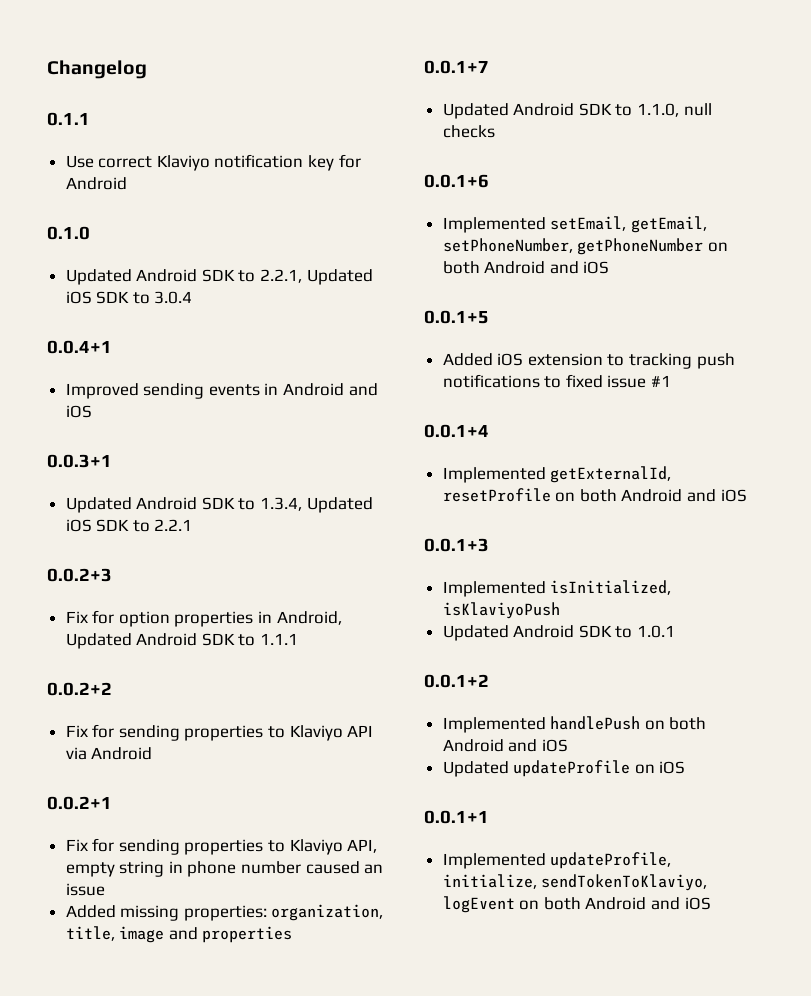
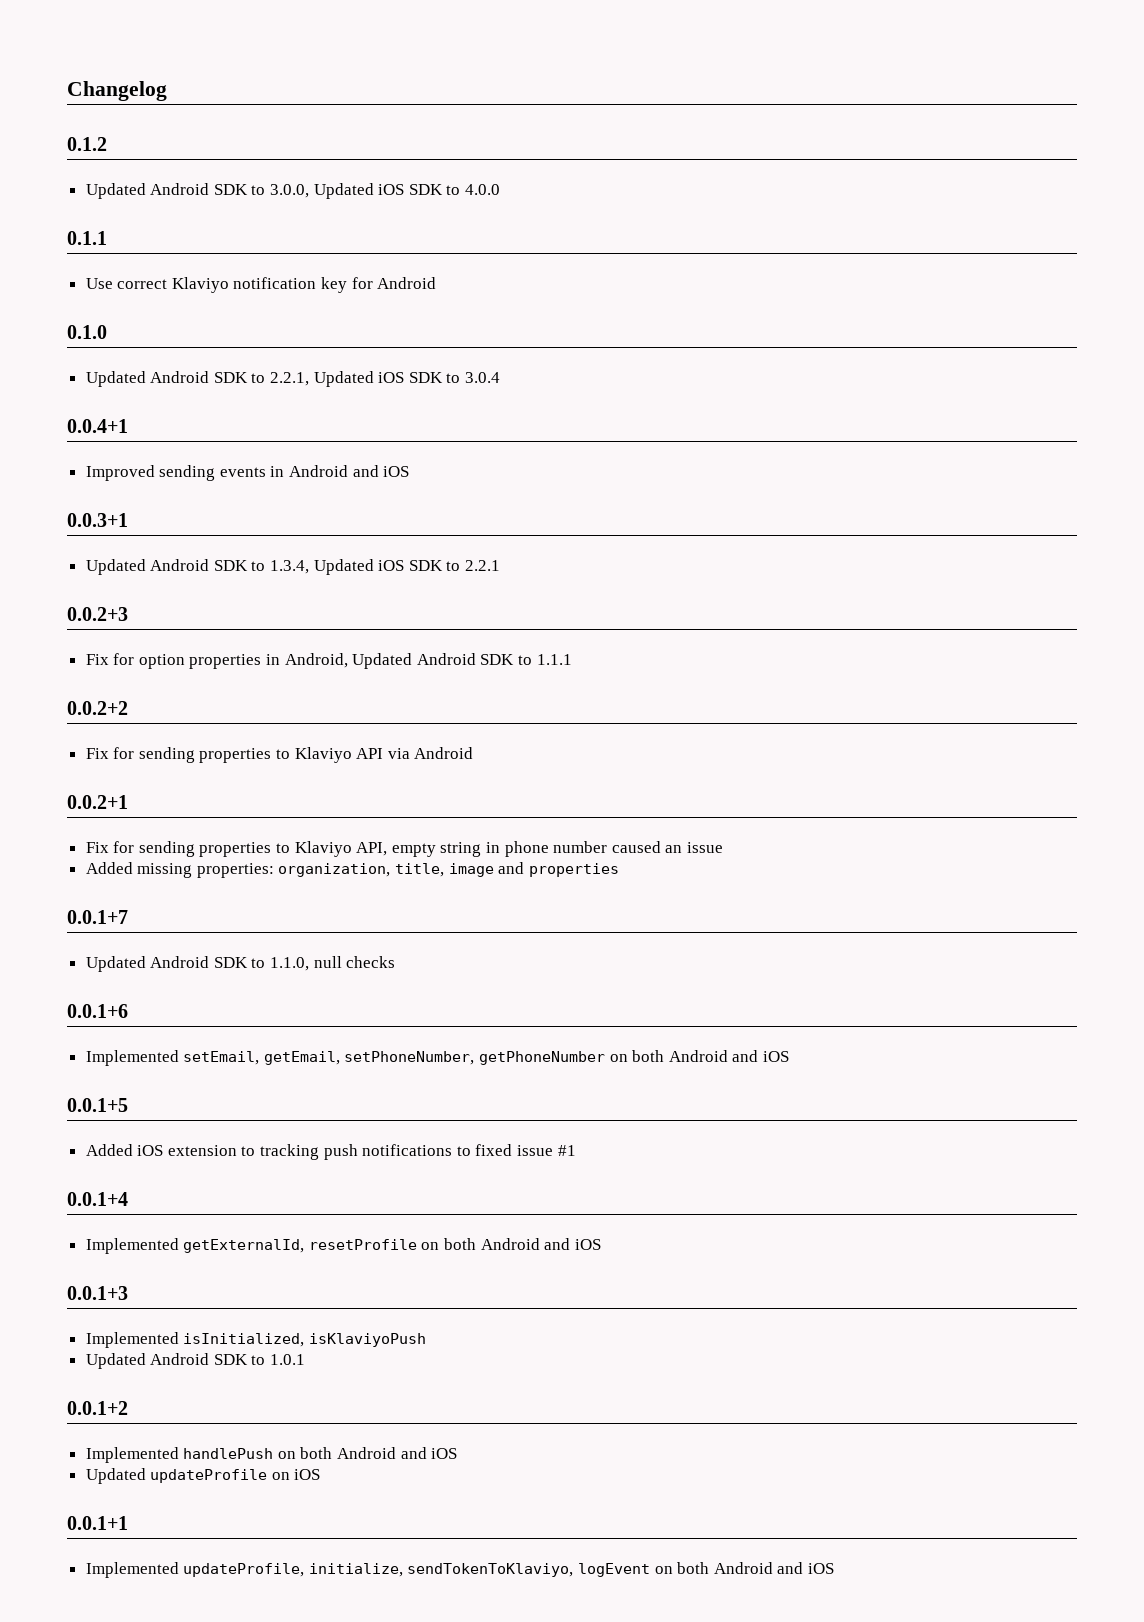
(147, 69) none -> [67,137,107,151] [85,183,501,199] // 0.1.2 // Updated Android SDK to 3.0.0, Updated iOS SDK to 4.0.0

